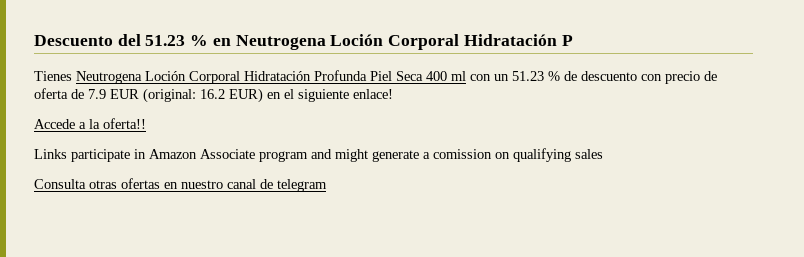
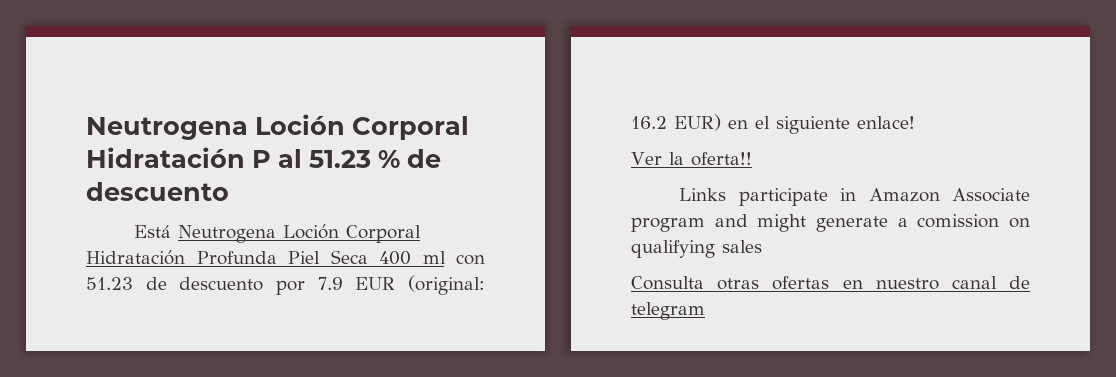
[34,34,231,46] Descuento del 51.23 % en -> (86, 128) none
[34,71,72,81] // Tienes -> [278,149,441,168] [86,182,229,201] [134,225,172,238] al 51.23 % de descuento // Está
[494,71,717,84] [34,88,84,99] un 51.23 % de descuento con precio de oferta de -> [86,277,305,295] 51.23 de descuento por
[34,119,86,129] Accede a -> [631,152,662,165] Ver

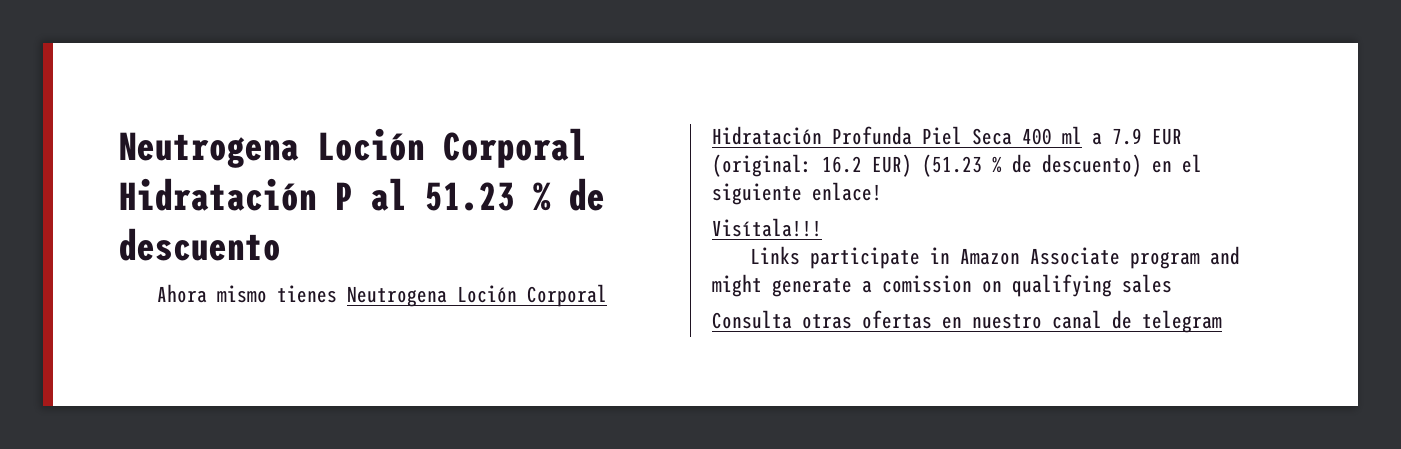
[134,225,172,238] Está -> [157,284,338,303] Ahora mismo tienes
[456,254,485,265] [86,277,305,295] con 51.23 de descuento por -> [1092,132,1102,145] a
(721, 122) none -> [922,154,1142,177] (51.23 % de descuento)
[631,152,752,166] Ver la oferta!! -> [712,218,822,237] Visítala!!!

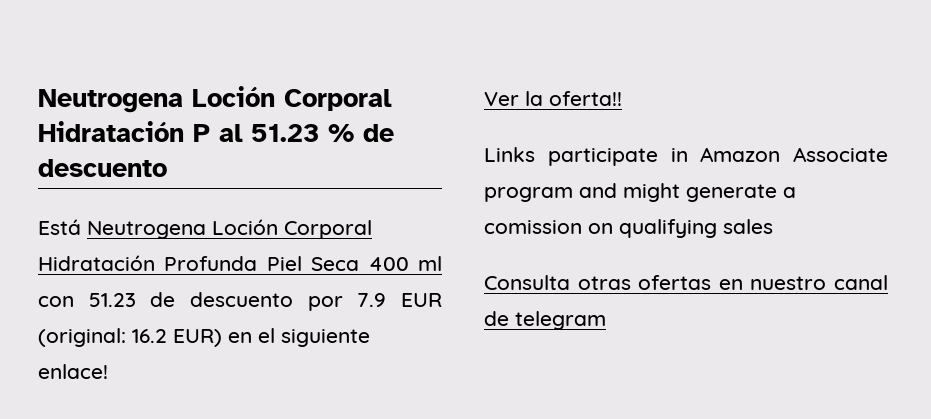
[157,284,338,303] Ahora mismo tienes -> [38,219,81,235] Está
[1092,132,1102,145] a -> [38,292,343,311] con 51.23 de descuento por
[922,154,1142,177] (51.23 % de descuento) -> (222, 338) none
[712,218,822,237] Visítala!!! -> [484,91,622,106] Ver la oferta!!

